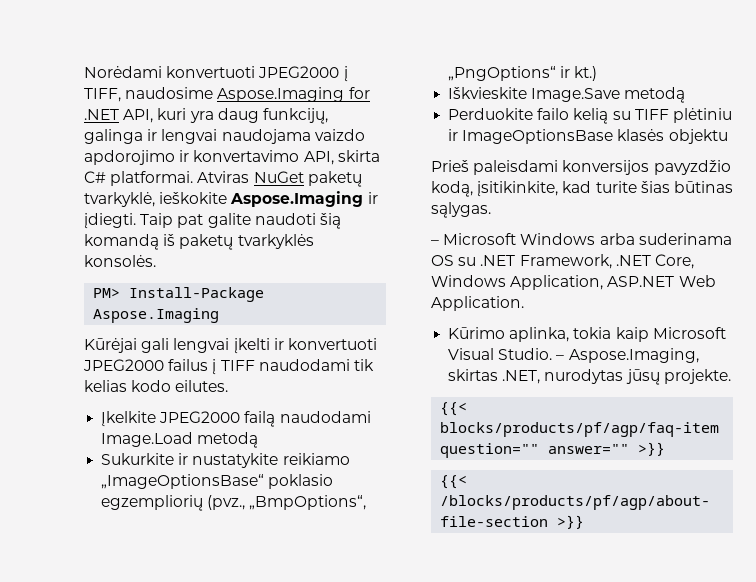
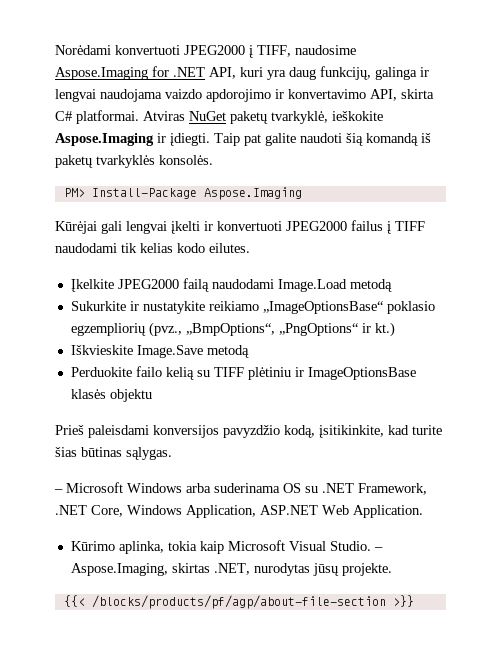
[440,402,468,416] [440,422,720,437] [440,442,666,458] // {{< blocks/products/pf/agp/faq-item question="" answer="" >}} -> (392, 569) none

